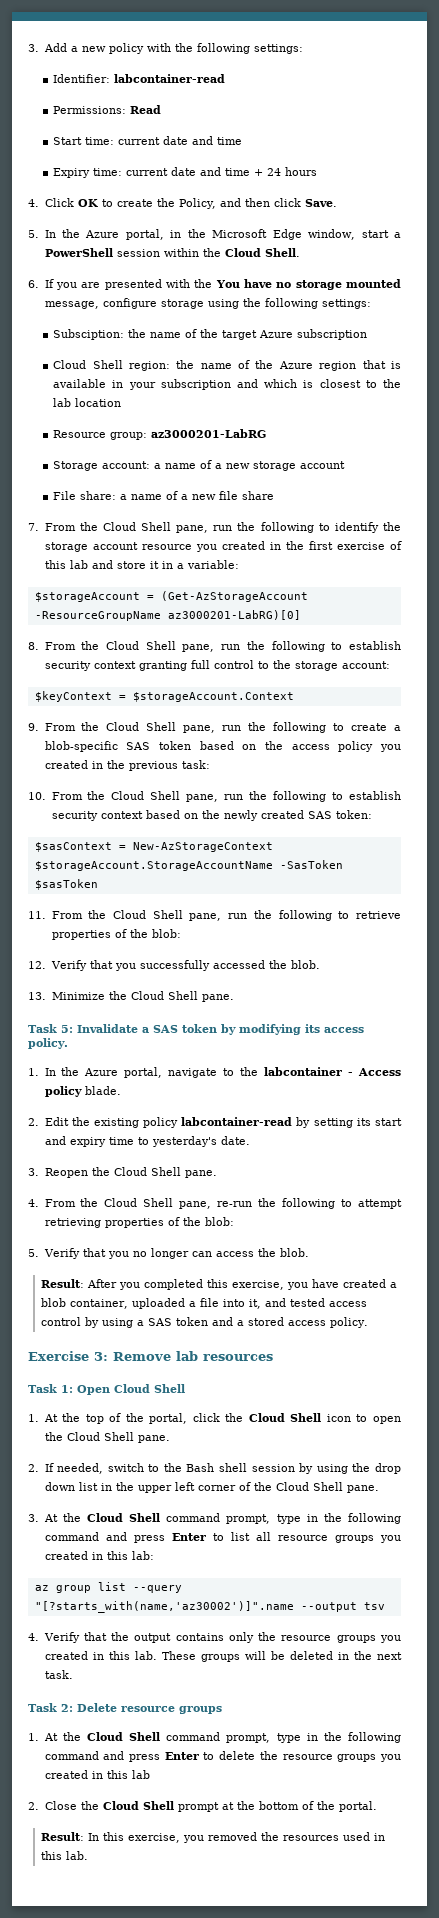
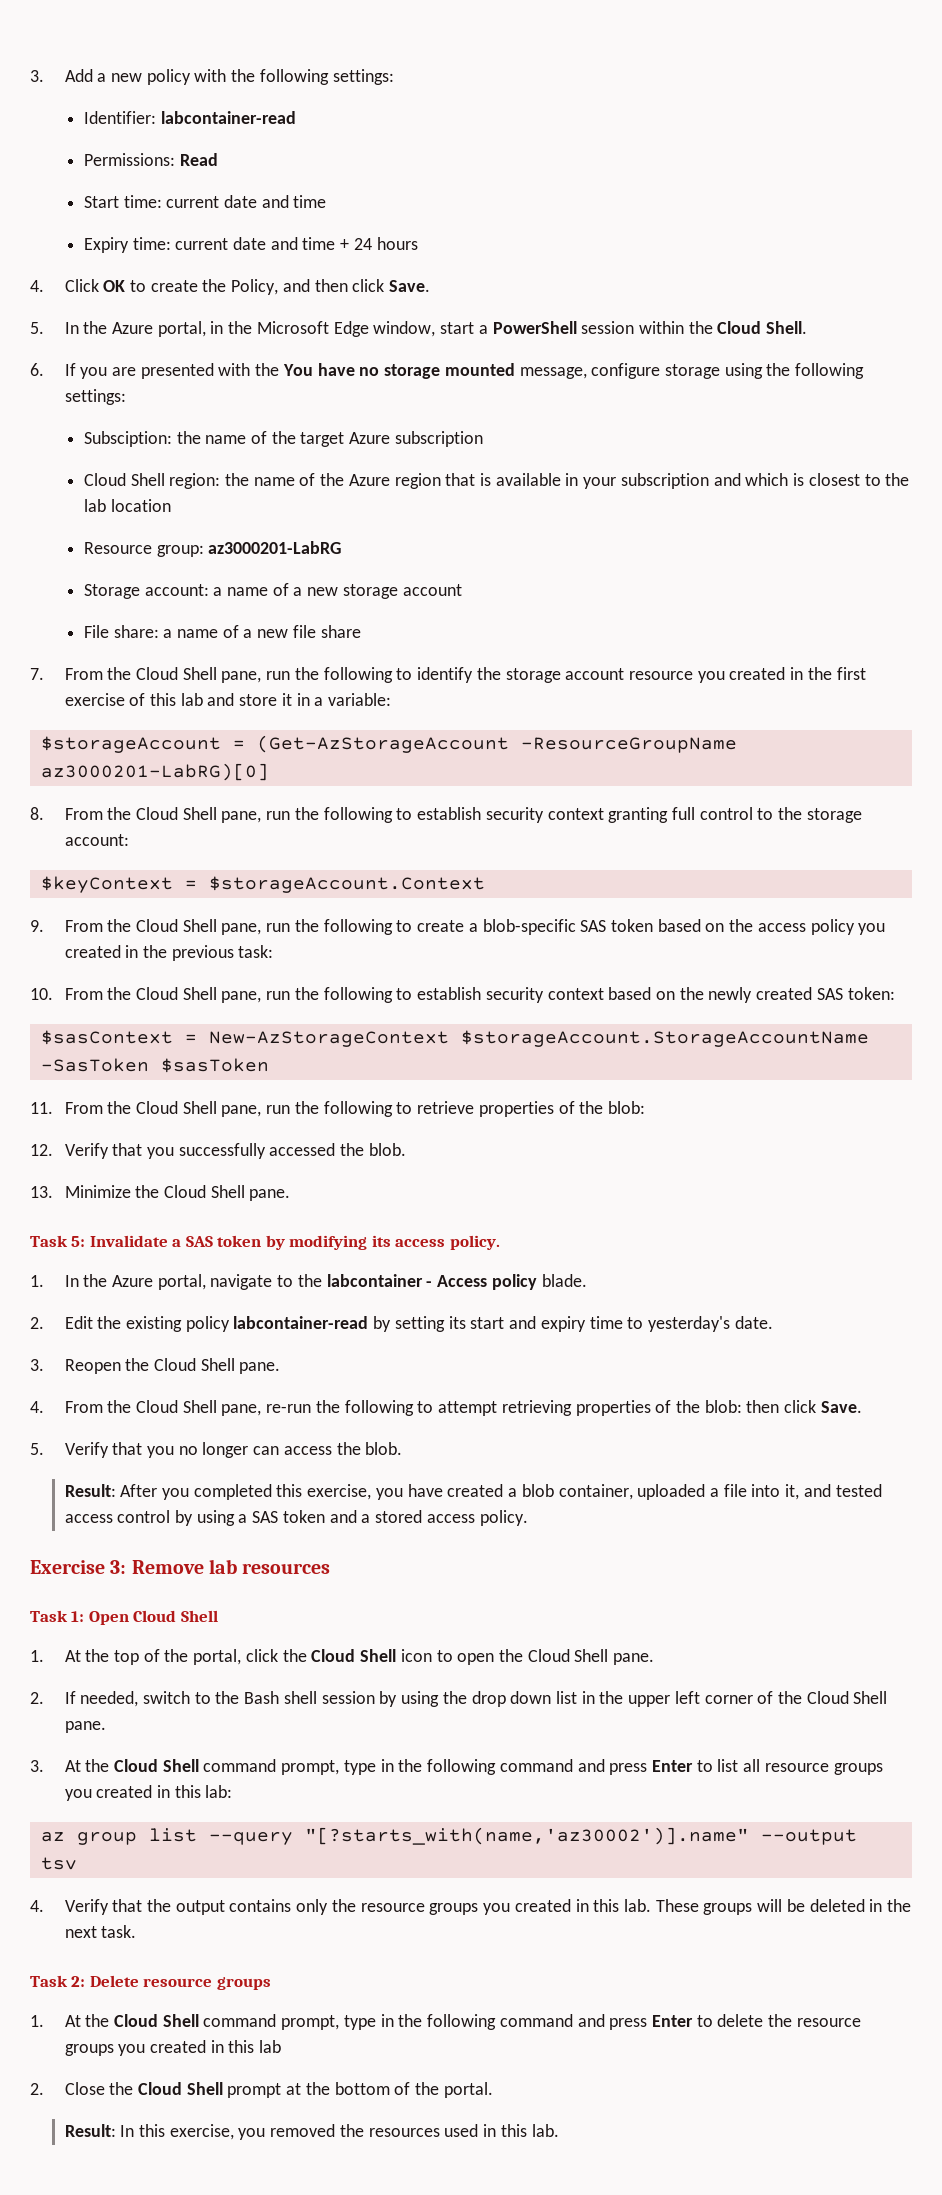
(234, 1221) none -> [746,1400,862,1413] then click Save.
[34,1601,294,1613] "[?starts_with(name,'az30002')]".name -> [304,1827,749,1845] "[?starts_with(name,'az30002')].name"

